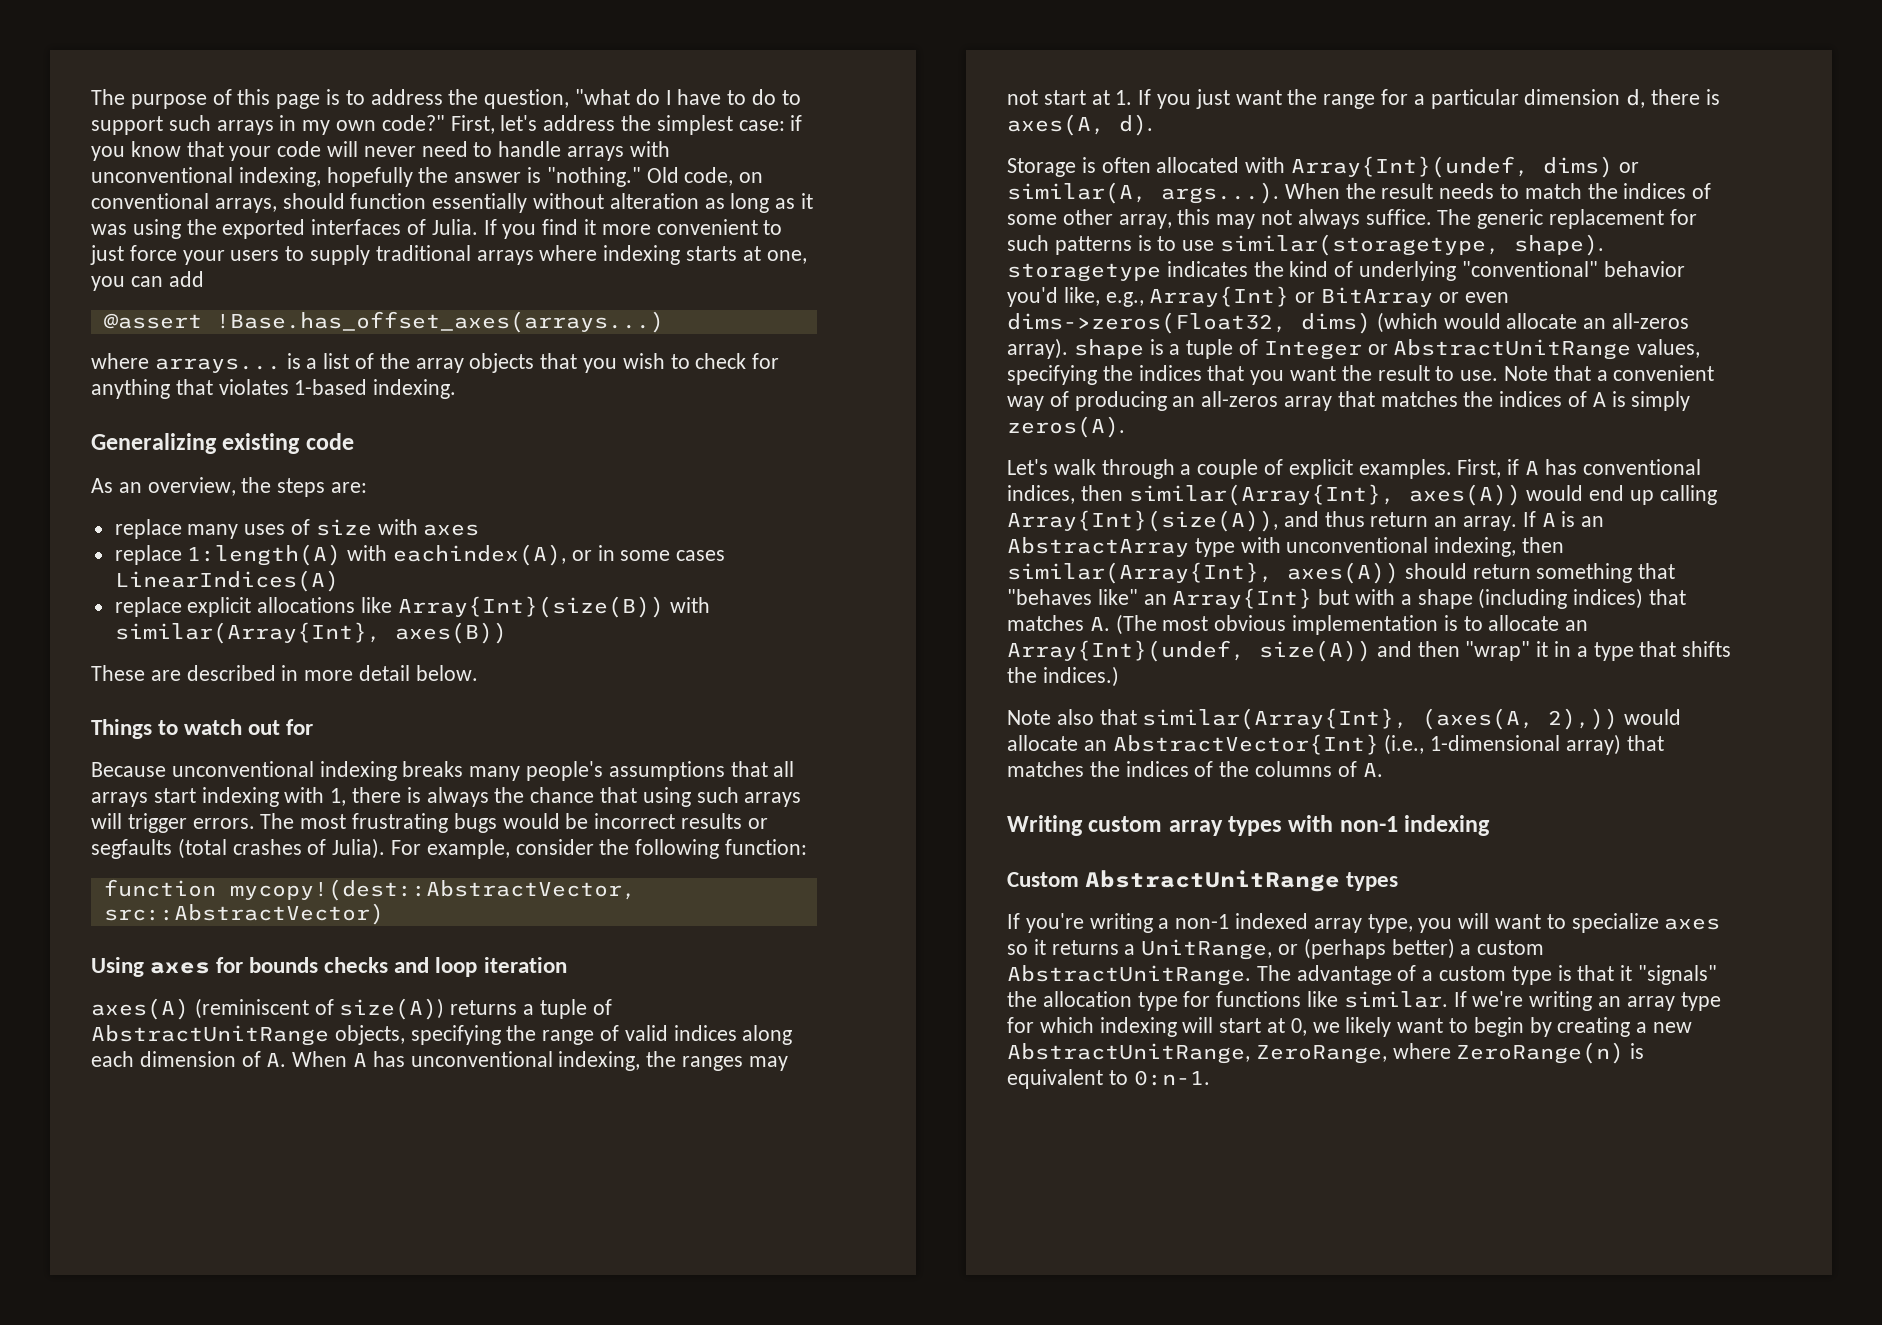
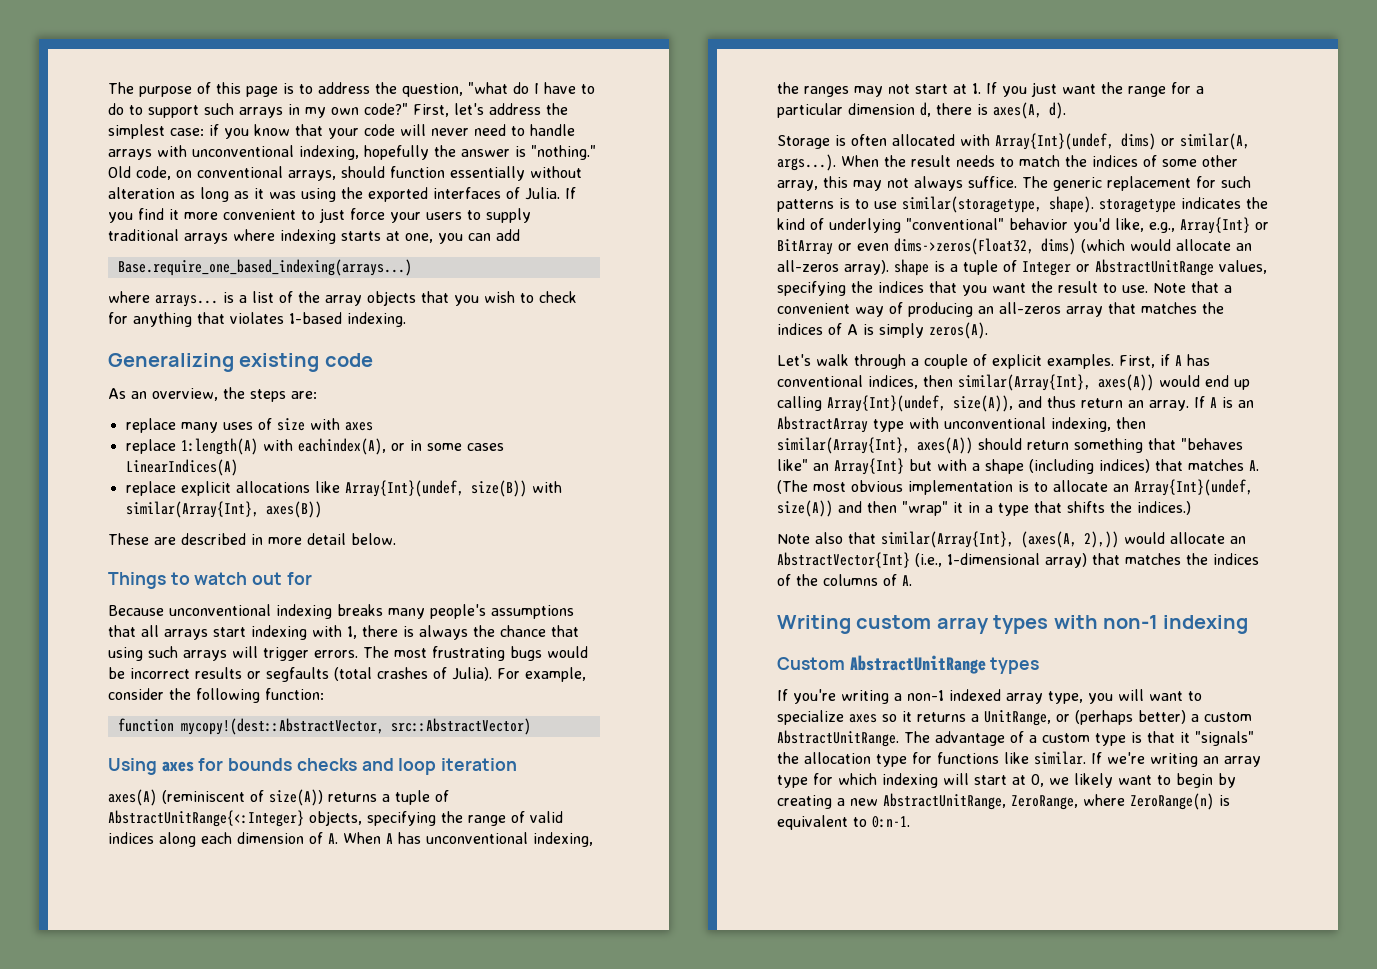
[103,311,664,333] @assert !Base.has_offset_axes(arrays...) -> [117,259,412,276] Base.require_one_based_indexing(arrays...)
[397,596,664,618] Array{Int}(size(B)) -> [344,480,527,497] Array{Int}(undef, size(B))
[91,1025,329,1046] AbstractUnitRange -> [108,810,304,827] AbstractUnitRange{<:Integer}
[1007,510,1278,532] Array{Int}(size(A)), -> [827,395,1013,412] Array{Int}(undef, size(A)),

